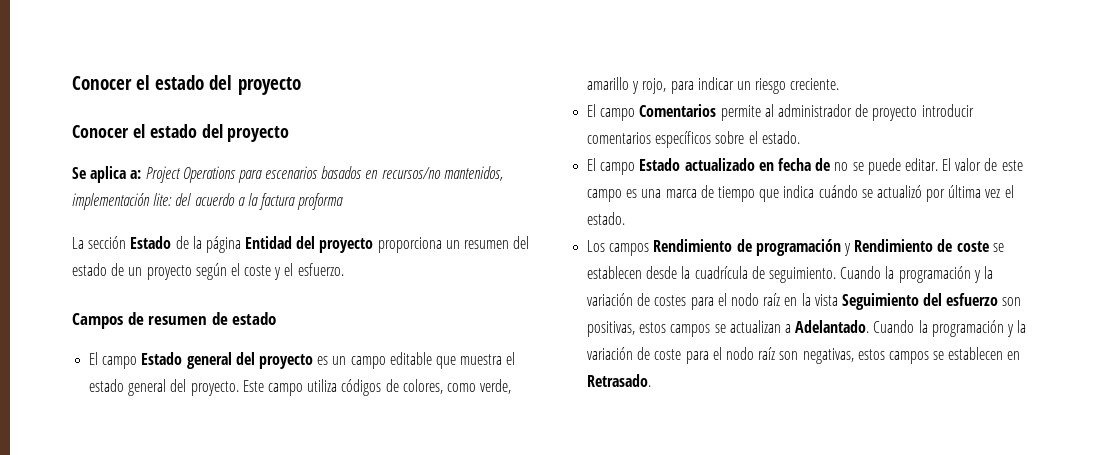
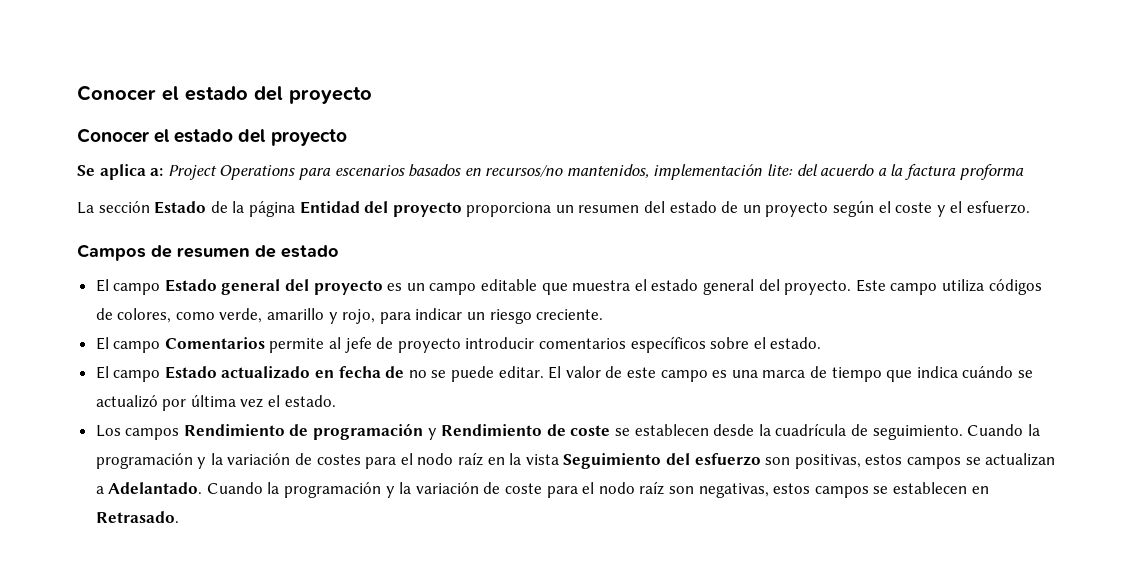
[777,104,852,117] administrador -> [344,337,372,353] jefe

